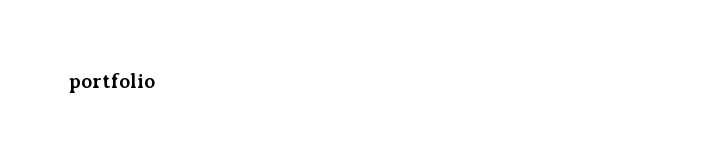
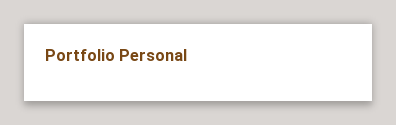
[69,73,155,93] portfolio -> [45,49,188,61] Portfolio Personal

